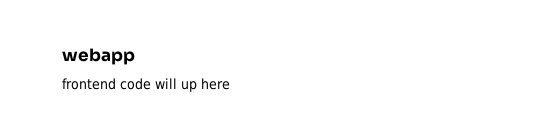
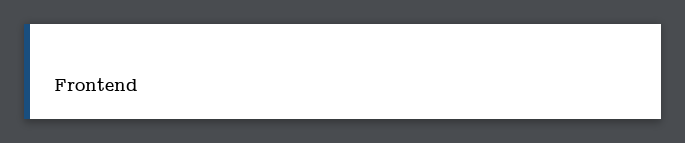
[62,48,135,65] [62,78,230,92] webapp // frontend code will up here -> [54,78,138,91] Frontend

